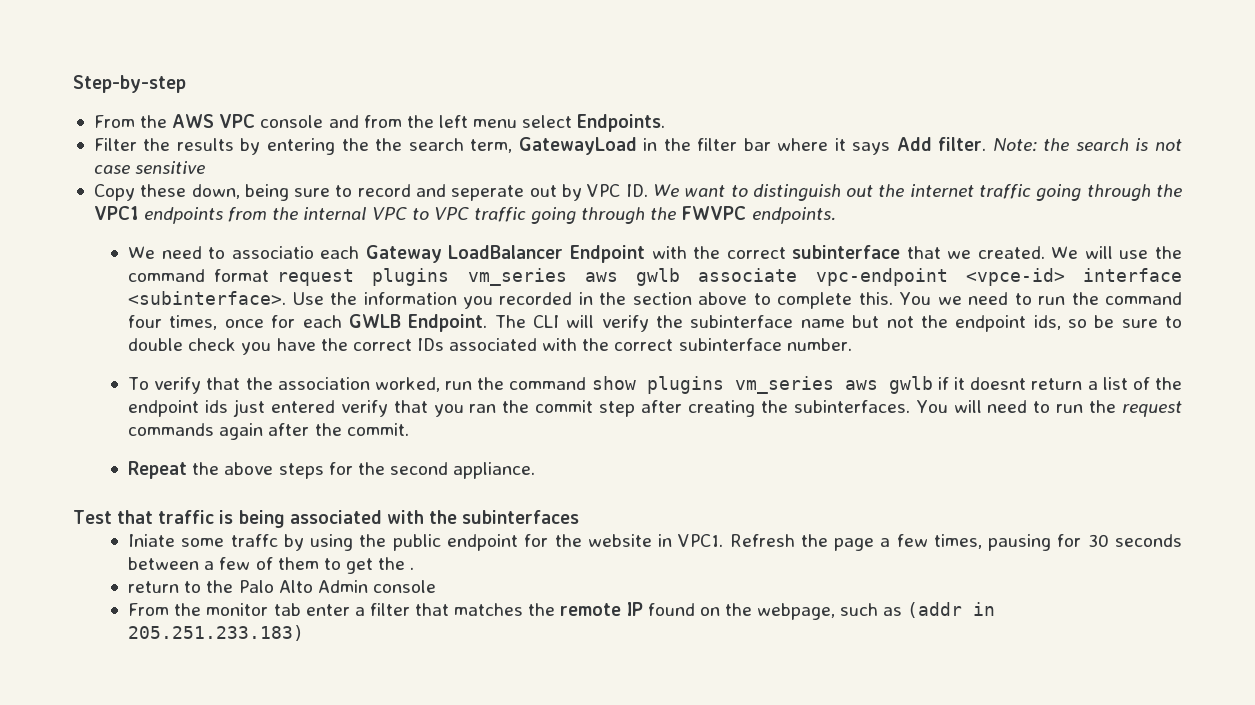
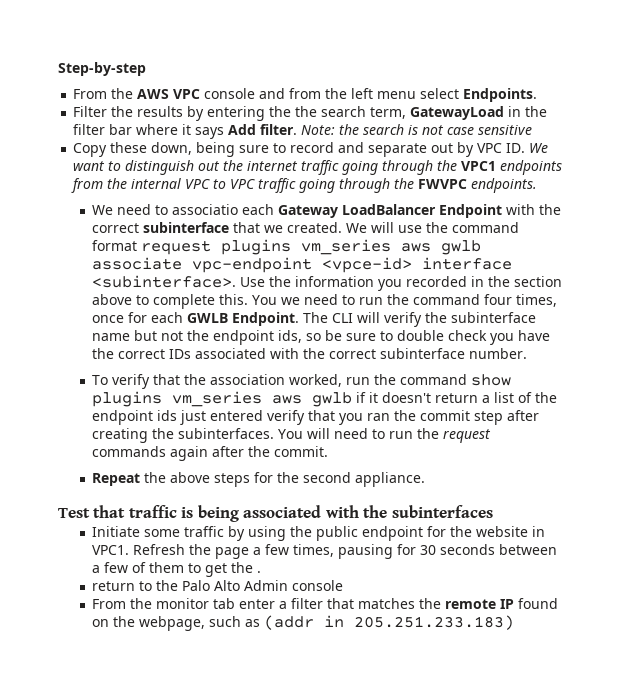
[451,185,525,201] seperate -> [368,143,428,157] separate
[970,377,1027,390] doesnt -> [382,392,432,403] doesn't
[128,534,278,547] Iniate some traffc -> [92,526,225,537] Initiate some traffic

